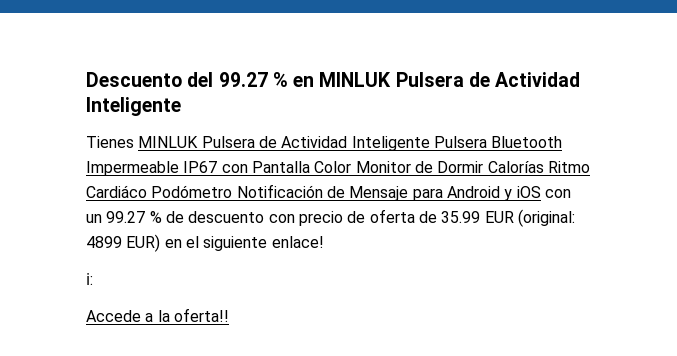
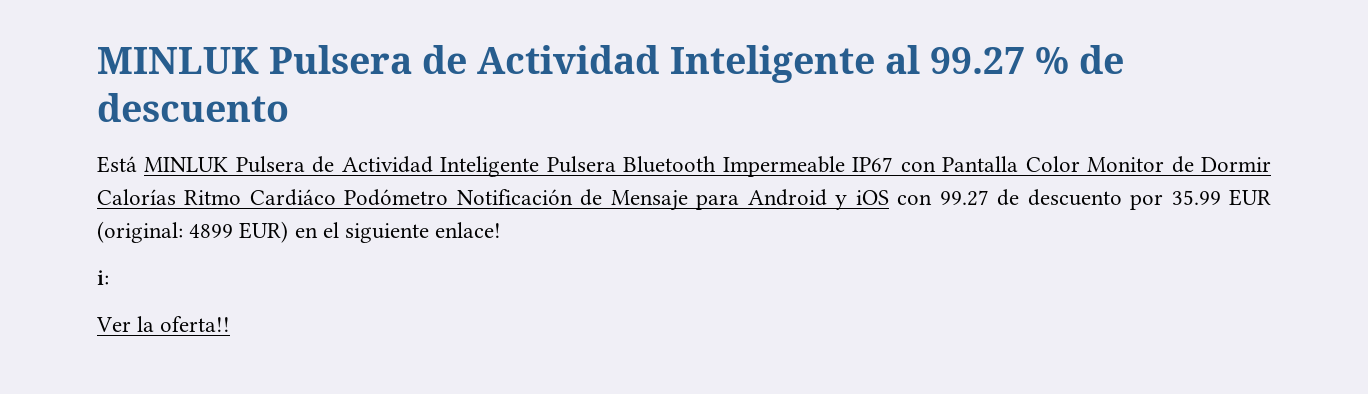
[86,72,581,87] [86,97,181,116] [86,136,134,148] Descuento del 99.27 % en MINLUK Pulsera de Actividad Inteligente // Tienes -> [97,45,1124,83] [97,93,289,122] [97,156,137,173] MINLUK Pulsera de Actividad Inteligente al 99.27 % de descuento // Está
[86,209,437,226] un 99.27 % de descuento con precio de oferta de -> [939,189,1164,210] 99.27 de descuento por
[86,310,154,322] Accede a -> [96,317,131,332] Ver

